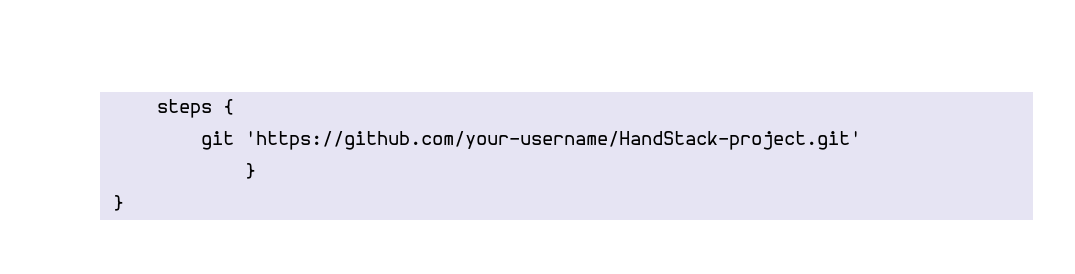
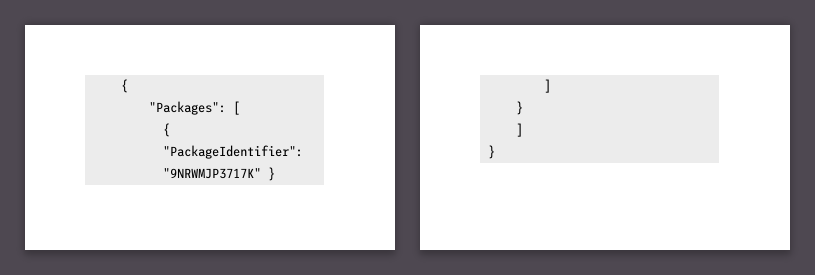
[156,99,212,118] steps -> (120, 86) none
[200,131,861,150] [244,163,256,179] git 'https://github.com/your-username/HandStack-project.git' // } -> [148,101,240,115] [162,123,170,137] [162,145,303,159] [162,167,275,181] [543,79,551,93] [515,101,523,115] [515,123,523,137] "Packages": [ // { "PackageIdentifier": "9NRWMJP3717K" } // ] // } // ]

